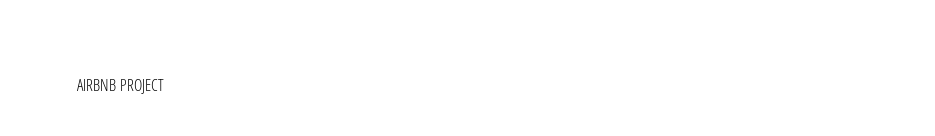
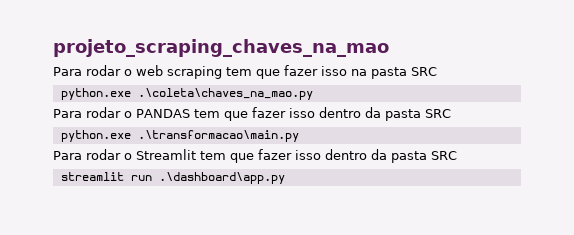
[77,79,165,94] AIRBNB PROJECT -> [53,39,389,57] [53,65,437,79] [60,88,313,100] [53,107,451,121] [60,130,299,142] [53,149,457,163] [60,172,285,184] projeto_scraping_chaves_na_mao // Para rodar o web scraping tem que fazer isso na pasta SRC // python.exe .\coleta\chaves_na_mao.py // Para rodar o PANDAS tem que fazer isso dentro da pasta SRC // python.exe .\transformacao\main.py // Para rodar o Streamlit tem que fazer isso dentro da pasta SRC // streamlit run .\dashboard\app.py

